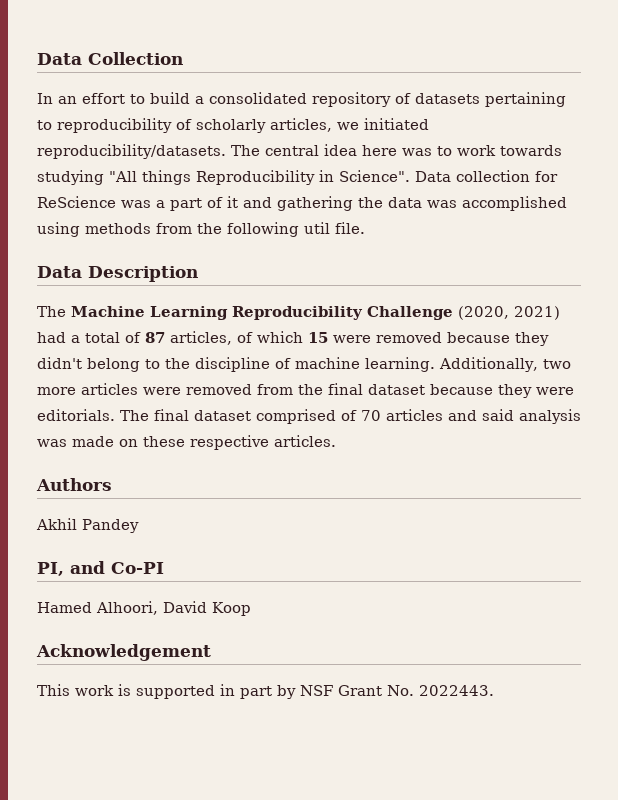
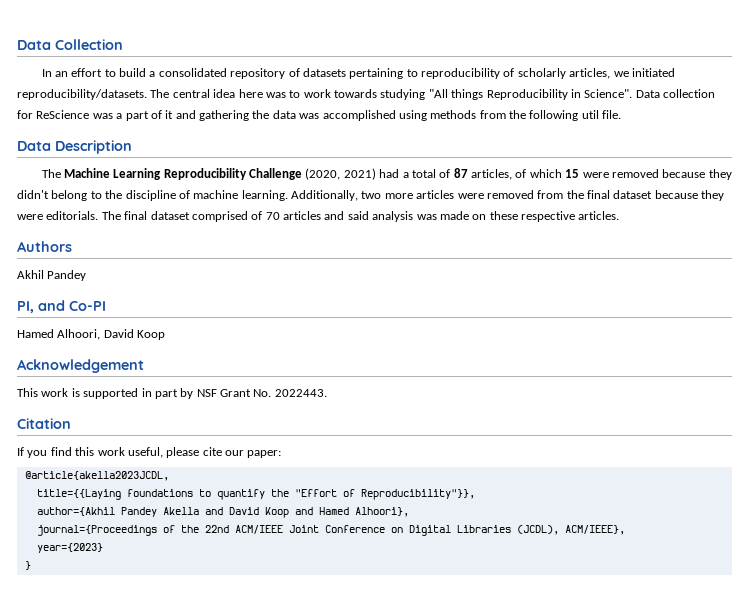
(494, 690) none -> [17,418,71,429] [17,447,282,458] [24,471,169,481] [36,489,475,500] [36,507,409,518] [36,525,625,536] [36,543,103,553] [24,561,31,570] // Citation // If you find this work useful, please cite our paper: // @article{akella2023JCDL, // title={{Laying foundations to quantify the "Effort of Reproducibility"}}, // author={Akhil Pandey Akella and David Koop and Hamed Alhoori}, // journal={Proceedings of the 22nd ACM/IEEE Joint Conference on Digital Libraries (JCDL), ACM/IEEE}, // year={2023} // }

